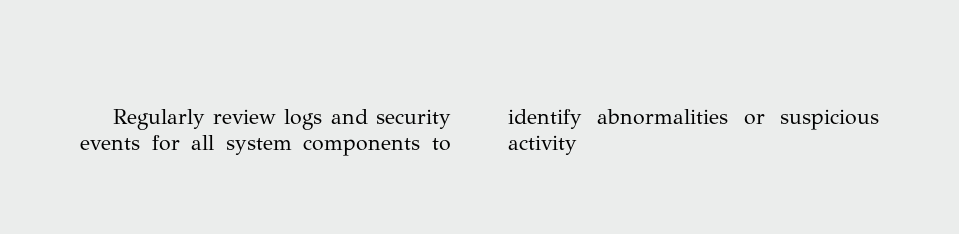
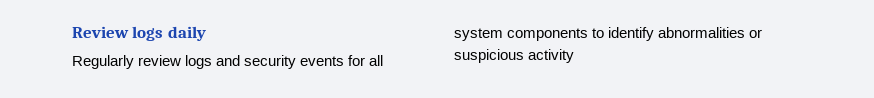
(112, 119) none -> [72,26,206,41] Review logs daily //

